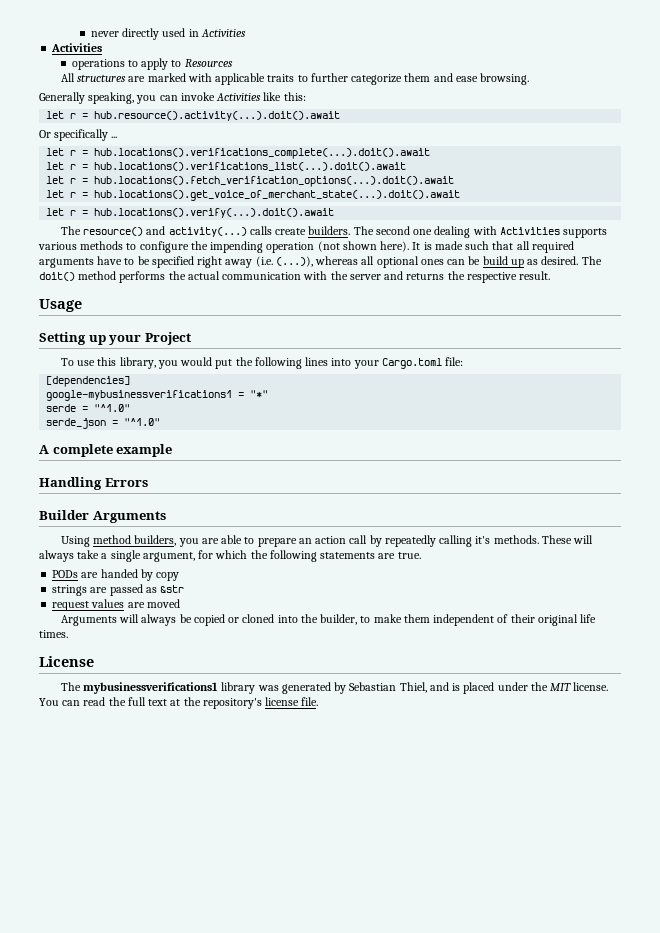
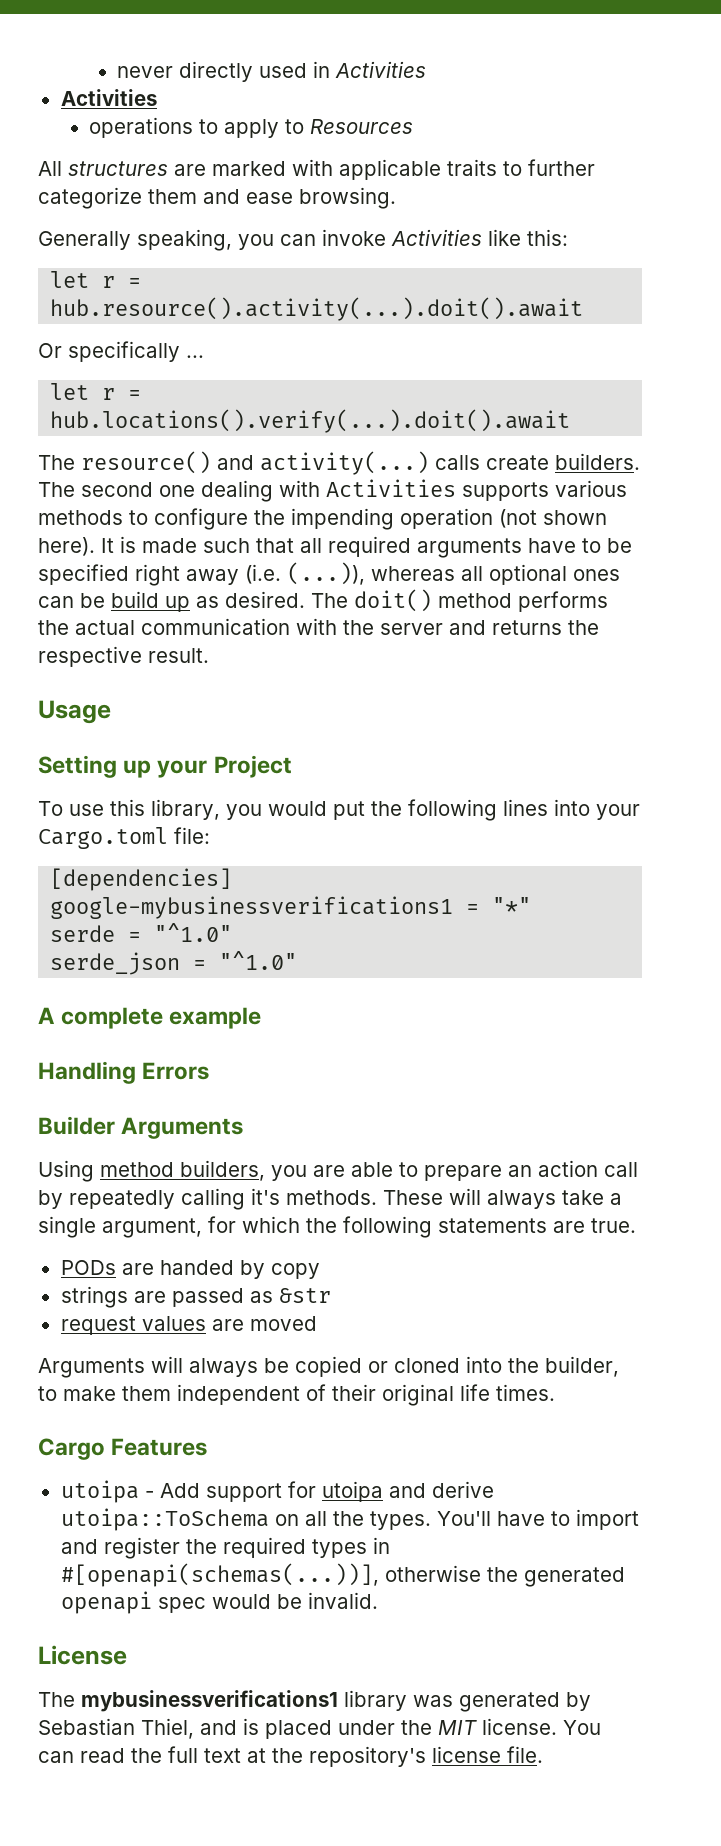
[46,148,431,159] [46,162,407,171] [46,176,455,187] [46,190,461,201] // let r = hub.locations().verifications_complete(...).doit().await // let r = hub.locations().verifications_list(...).doit().await // let r = hub.locations().fetch_verification_options(...).doit().await // let r = hub.locations().get_voice_of_merchant_state(...).doit().await -> (204, 356) none
(68, 634) none -> [38,1438,208,1460] [60,1480,494,1503] [60,1508,639,1531] [60,1537,390,1559] [60,1563,625,1587] [60,1591,378,1614] // Cargo Features // utoipa - Add support for utoipa and derive utoipa::ToSchema on all the types. You'll have to import and register the required types in #[openapi(schemas(...))], otherwise the generated openapi spec would be invalid.

